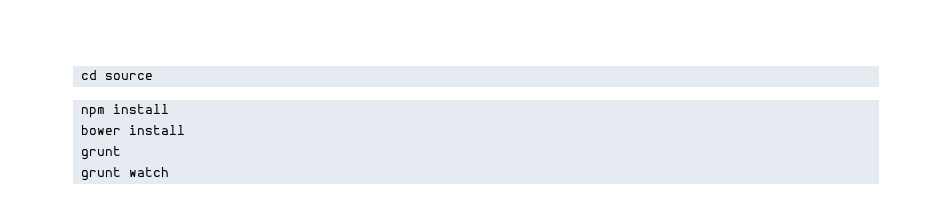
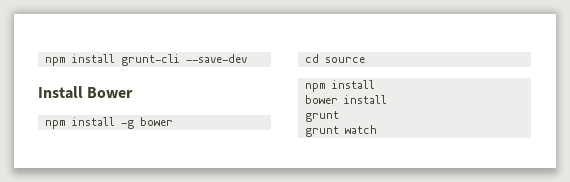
(81, 75) none -> [44,54,247,66] [38,86,134,99] [44,117,173,129] npm install grunt-cli --save-dev // Install Bower // npm install -g bower //

